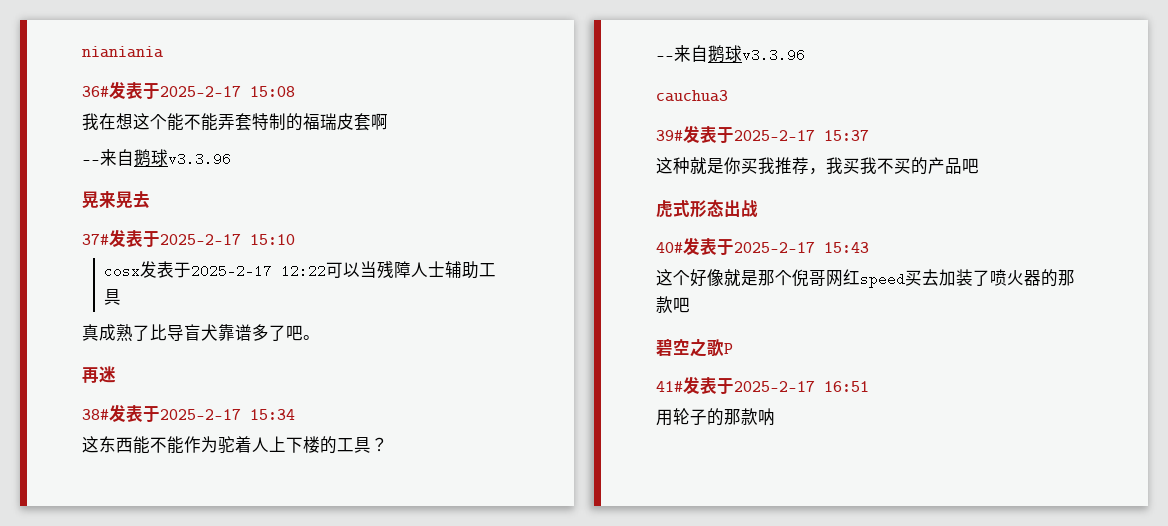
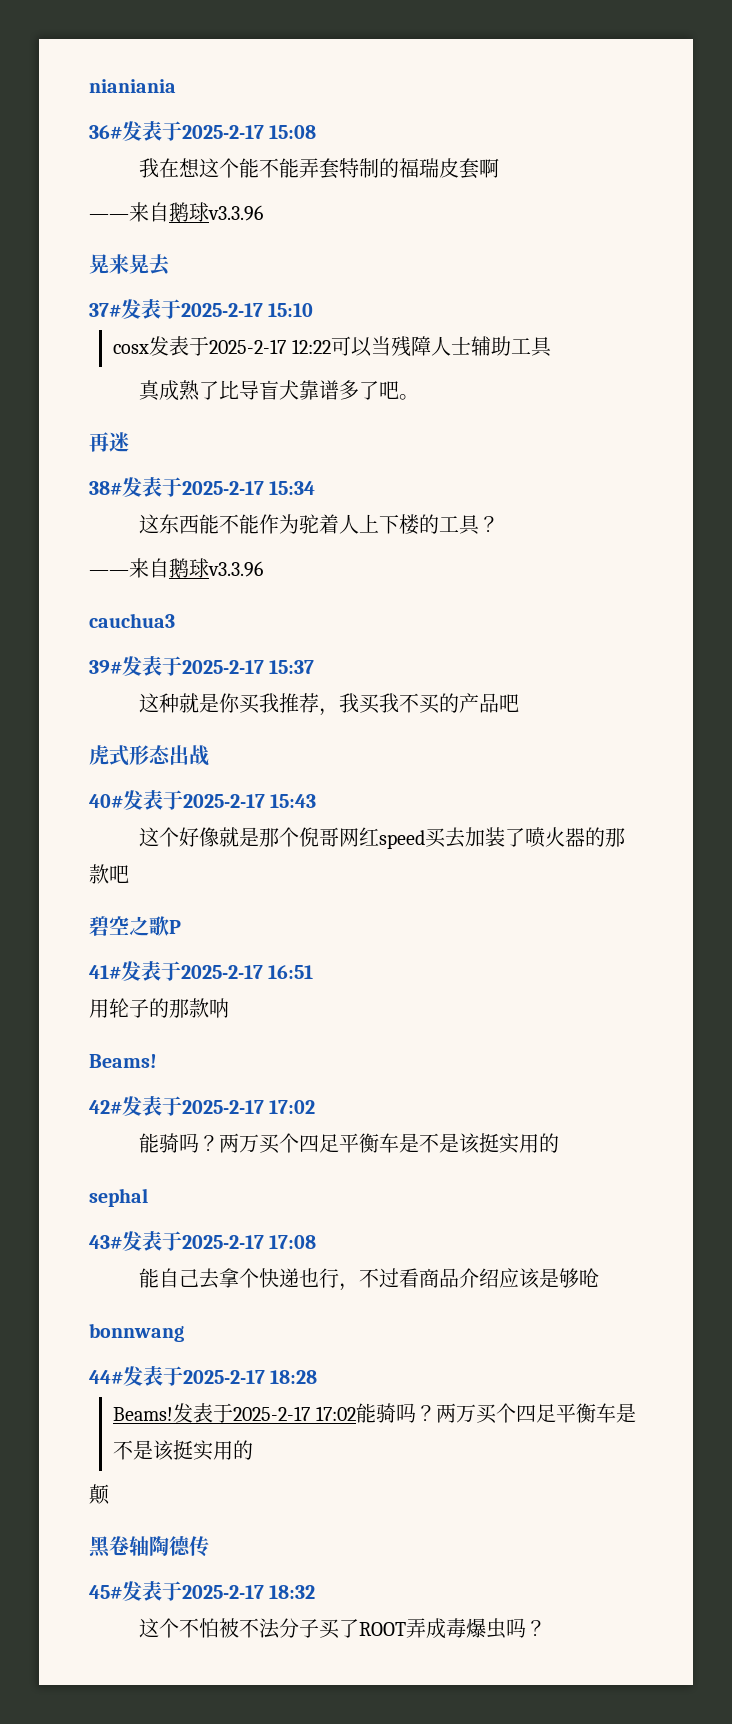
(775, 417) none -> [89,1054,157,1068] [89,1096,316,1116] [139,1133,560,1154] [89,1188,148,1207] [89,1231,317,1251] [139,1268,600,1291] [89,1323,184,1342] [89,1366,318,1386] [113,1403,636,1424] [113,1440,254,1461] [89,1484,110,1505] [89,1536,209,1558] [89,1581,316,1601] [139,1618,547,1639] // Beams! // 42#发表于2025-2-17 17:02 // 能骑吗？两万买个四足平衡车是不是该挺实用的 // sephal // 43#发表于2025-2-17 17:08 // 能自己去拿个快递也行，不过看商品介绍应该是够呛 // bonnwang // 44#发表于2025-2-17 18:28 // Beams!发表于2025-2-17 17:02能骑吗？两万买个四足平衡车是不是该挺实用的 // 颠 // 黑卷轴陶德传 // 45#发表于2025-2-17 18:32 // 这个不怕被不法分子买了ROOT弄成毒爆虫吗？

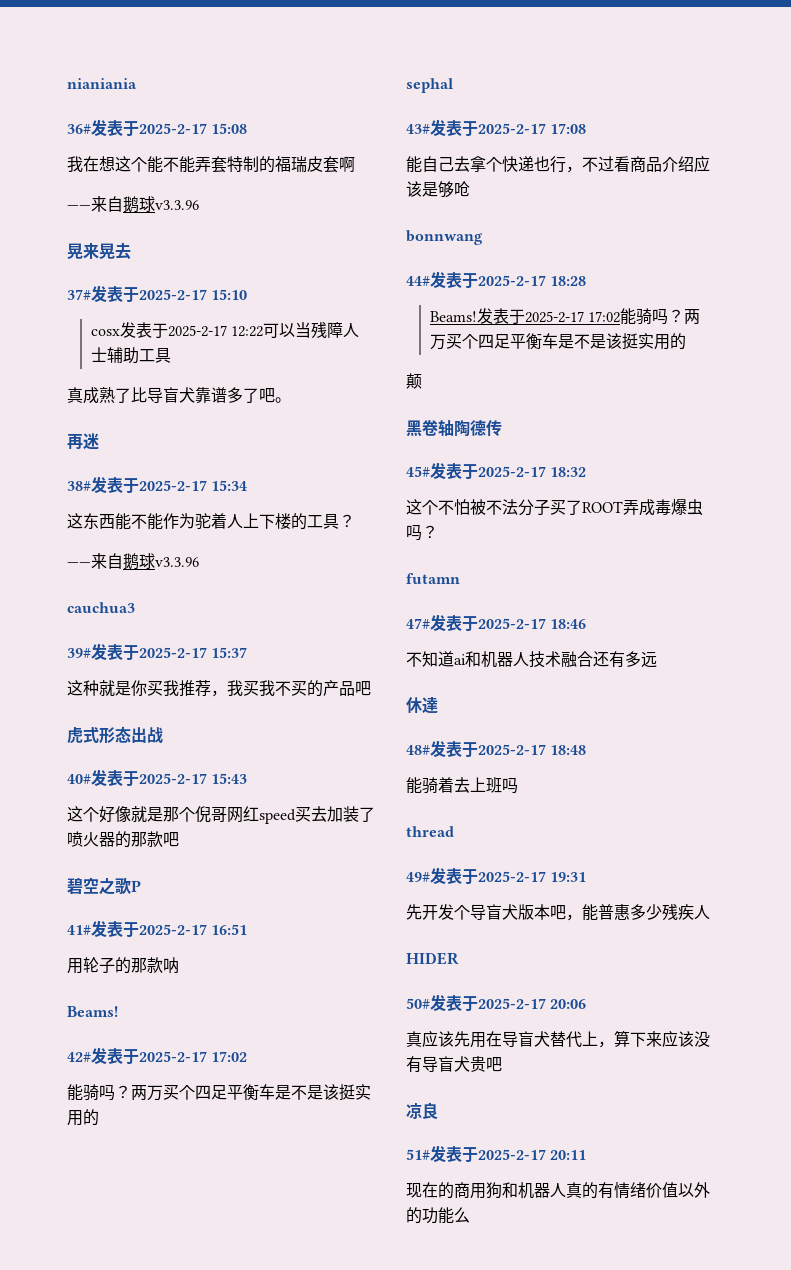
(547, 1628) none -> [406,573,460,584] [406,614,587,632] [406,651,657,668] [406,697,438,714] [406,740,587,758] [406,777,518,794] [406,826,454,837] [406,867,587,885] [406,904,710,921] [406,952,459,965] [406,994,587,1012] [406,1030,710,1048] [406,1056,502,1073] [406,1102,438,1120] [406,1145,587,1163] [406,1182,710,1199] [406,1207,470,1224] // futamn // 47#发表于2025-2-17 18:46 // 不知道ai和机器人技术融合还有多远 // 休達 // 48#发表于2025-2-17 18:48 // 能骑着去上班吗 // thread // 49#发表于2025-2-17 19:31 // 先开发个导盲犬版本吧，能普惠多少残疾人 // HIDER // 50#发表于2025-2-17 20:06 // 真应该先用在导盲犬替代上，算下来应该没有导盲犬贵吧 // 凉良 // 51#发表于2025-2-17 20:11 // 现在的商用狗和机器人真的有情绪价值以外的功能么

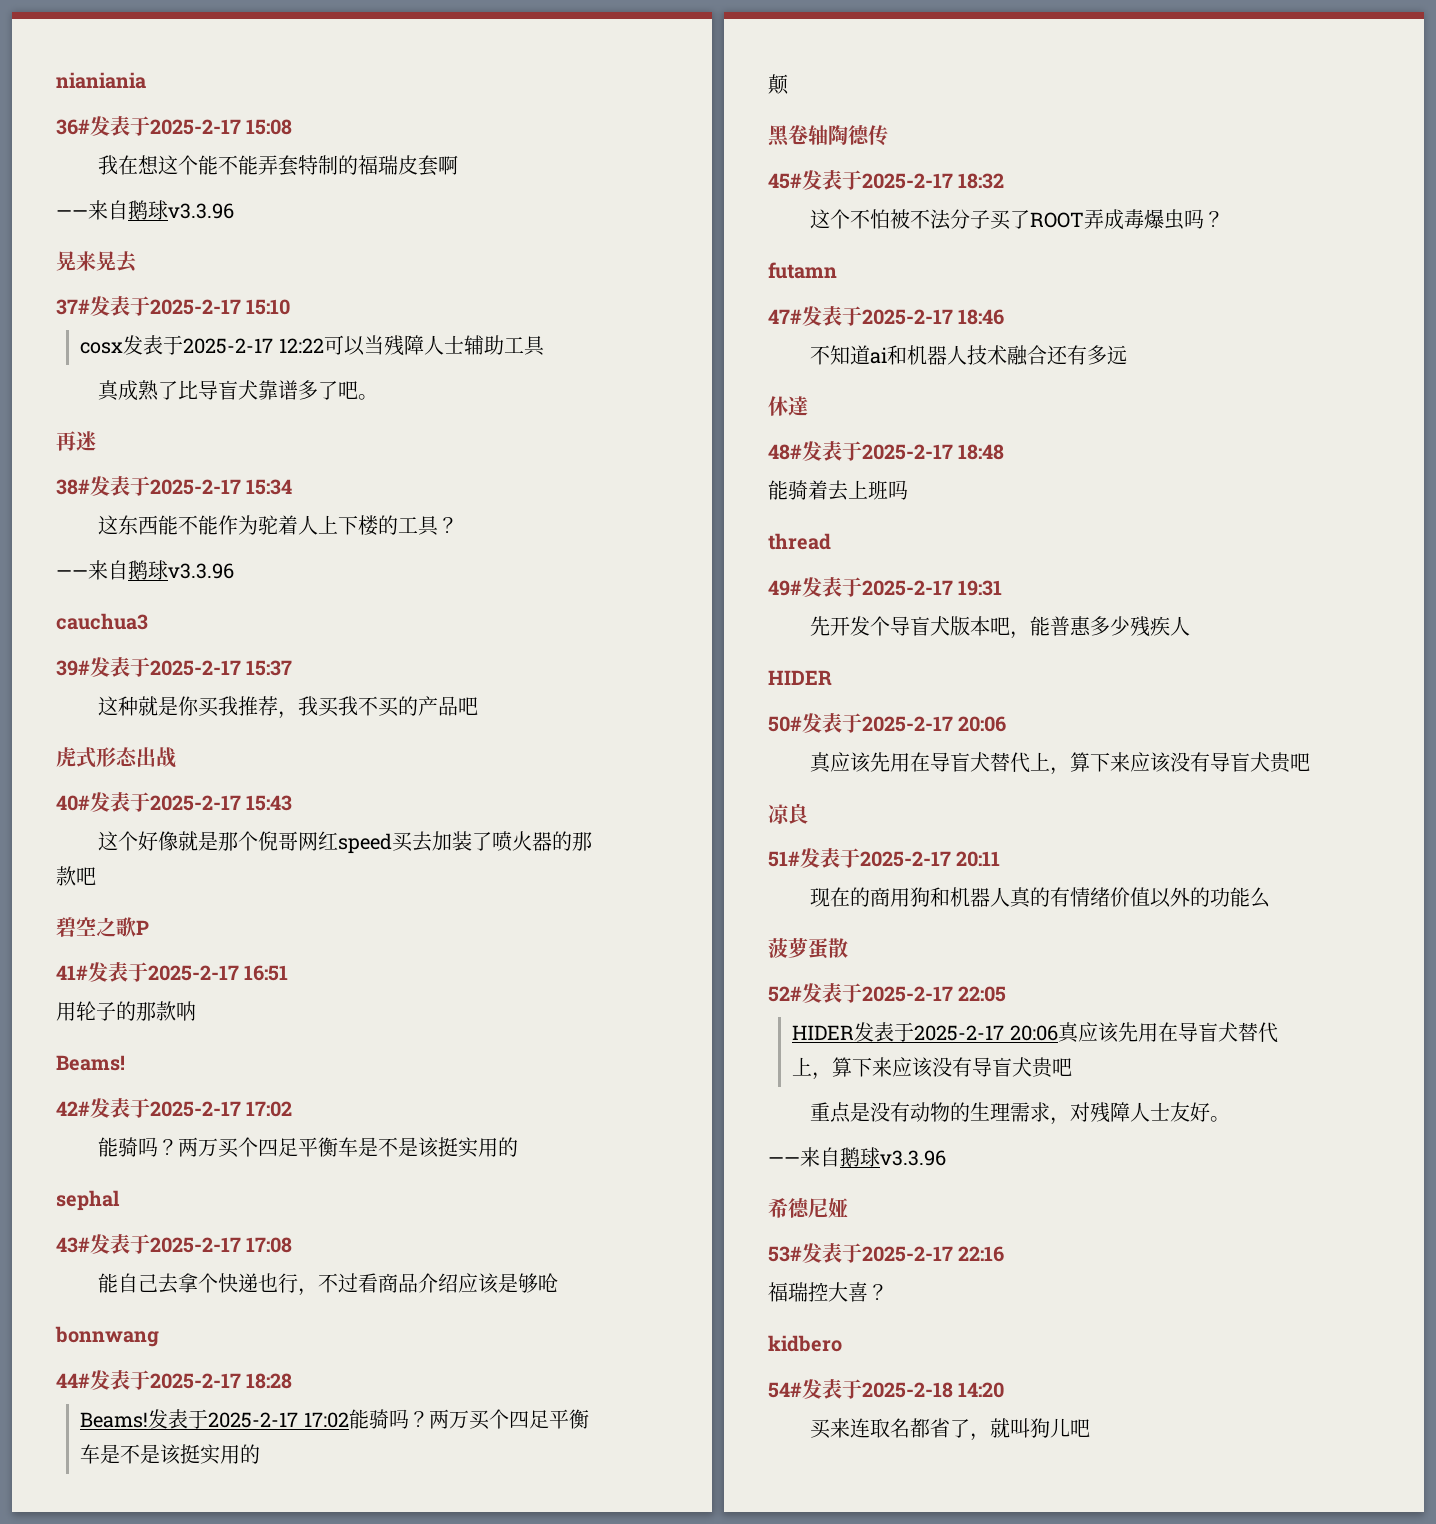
(470, 1215) none -> [768,938,848,959] [768,983,1007,1003] [792,1022,1278,1043] [792,1057,1073,1080] [810,1102,1231,1125] [768,1147,946,1168] [768,1198,848,1218] [768,1243,1005,1263] [768,1282,888,1302] [768,1335,842,1352] [768,1379,1005,1399] [810,1418,1091,1441] // 菠萝蛋散 // 52#发表于2025-2-17 22:05 // HIDER发表于2025-2-17 20:06真应该先用在导盲犬替代上，算下来应该没有导盲犬贵吧 // 重点是没有动物的生理需求，对残障人士友好。 // ——来自鹅球v3.3.96 // 希德尼娅 // 53#发表于2025-2-17 22:16 // 福瑞控大喜？ // kidbero // 54#发表于2025-2-18 14:20 // 买来连取名都省了，就叫狗儿吧

